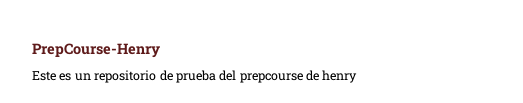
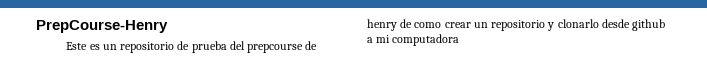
(358, 76) none -> [400,19,666,31] [367,34,460,46] de como crear un repositorio y clonarlo desde github a mi computadora

